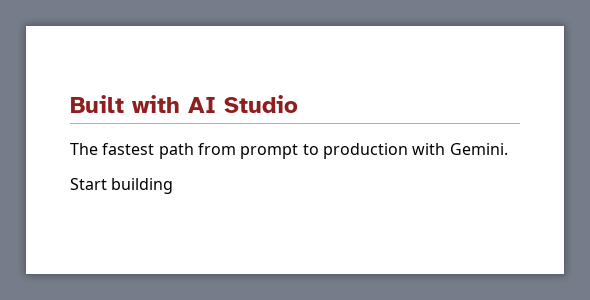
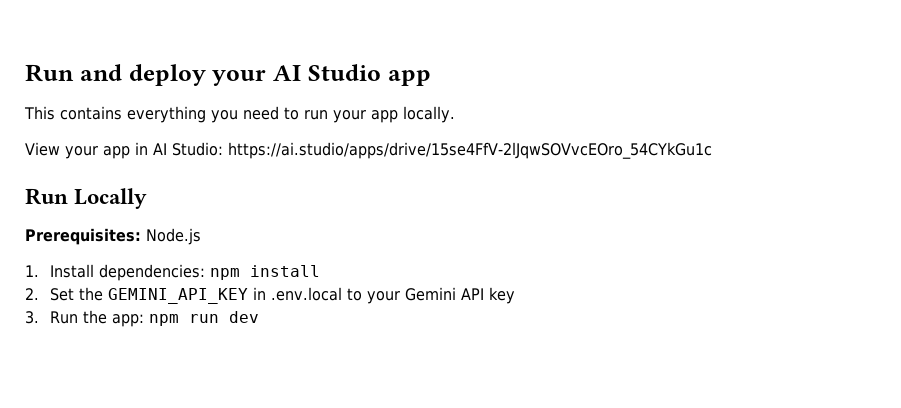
[70,95,298,113] [70,143,508,159] [70,178,174,194] Built with AI Studio // The fastest path from prompt to production with Gemini. // Start building -> [25,64,431,86] [24,106,455,123] [25,142,712,159] [25,188,148,209] [25,228,201,245] [25,264,321,281] [25,287,516,304] [25,310,260,327] Run and deploy your AI Studio app // This contains everything you need to run your app locally. // View your app in AI Studio: https://ai.studio/apps/drive/15se4FfV-2lJqwSOVvcEOro_54CYkGu1c // Run Locally // Prerequisites: Node.js // 1. Install dependencies: npm install // 2. Set the GEMINI_API_KEY in .env.local to your Gemini API key // 3. Run the app: npm run dev

